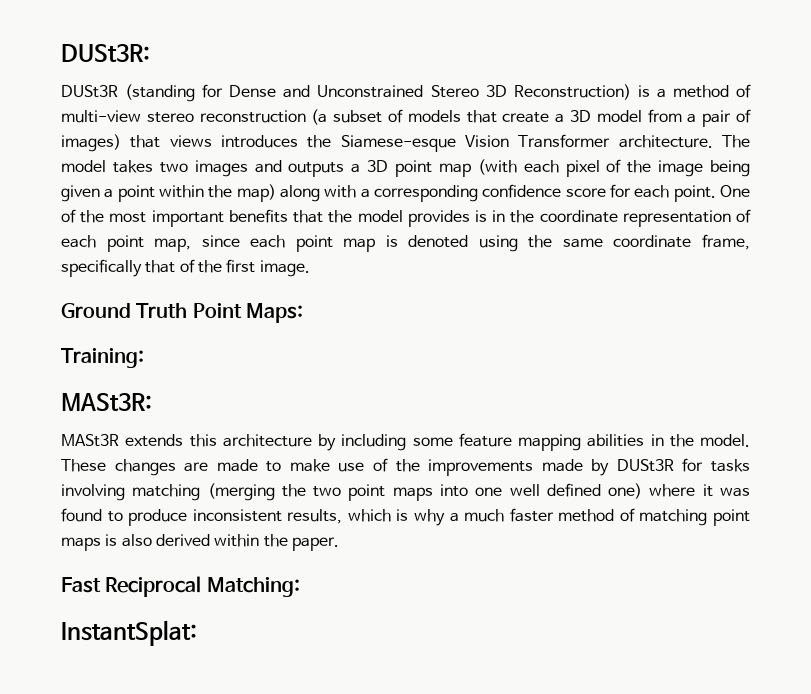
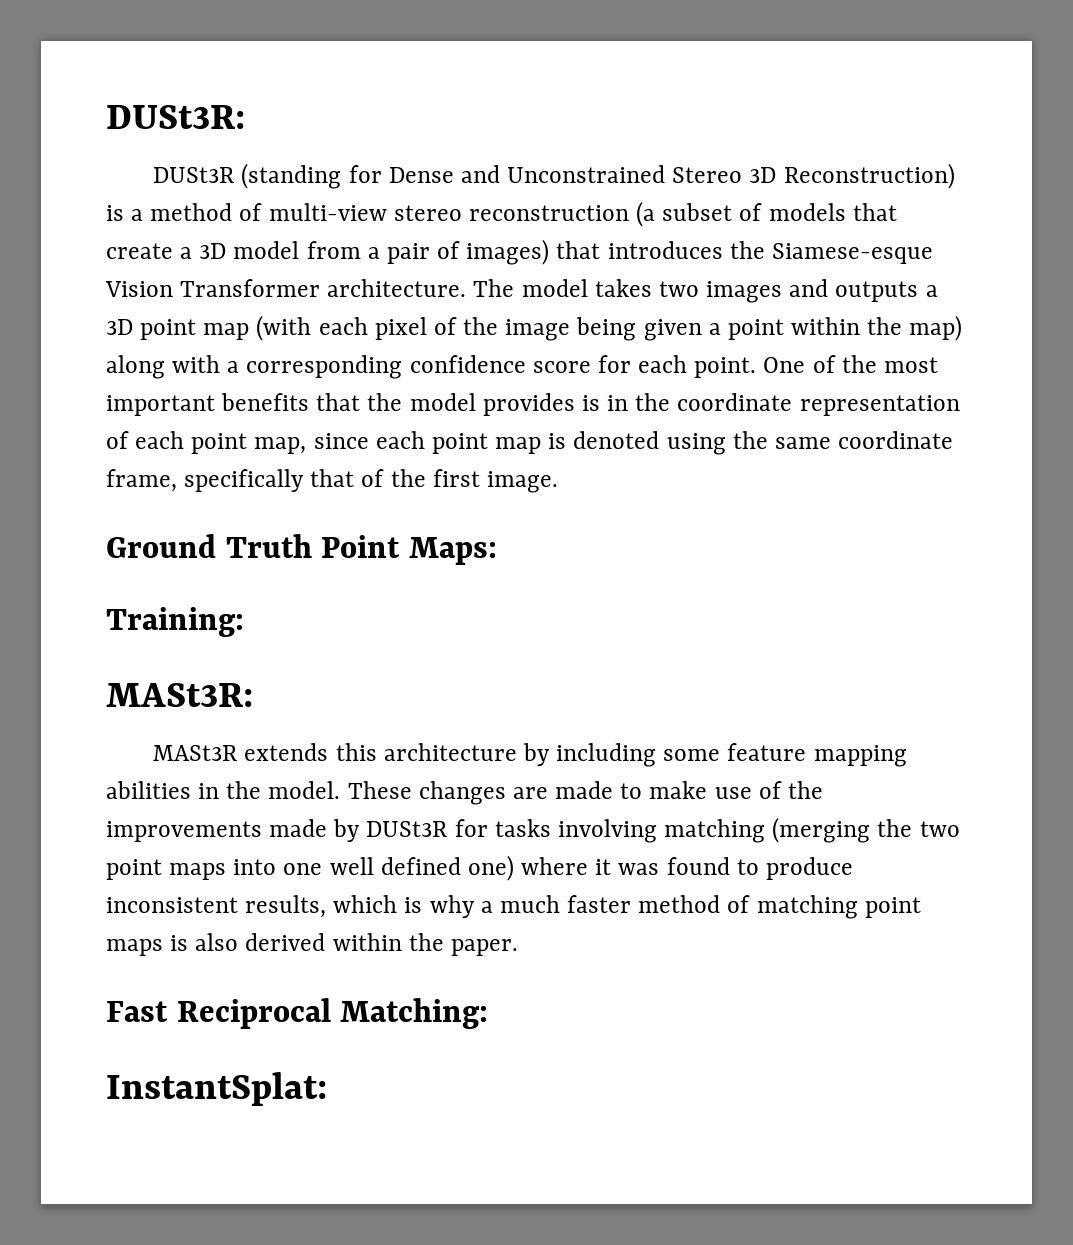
[169,135,212,147] views -> (601, 250) none

